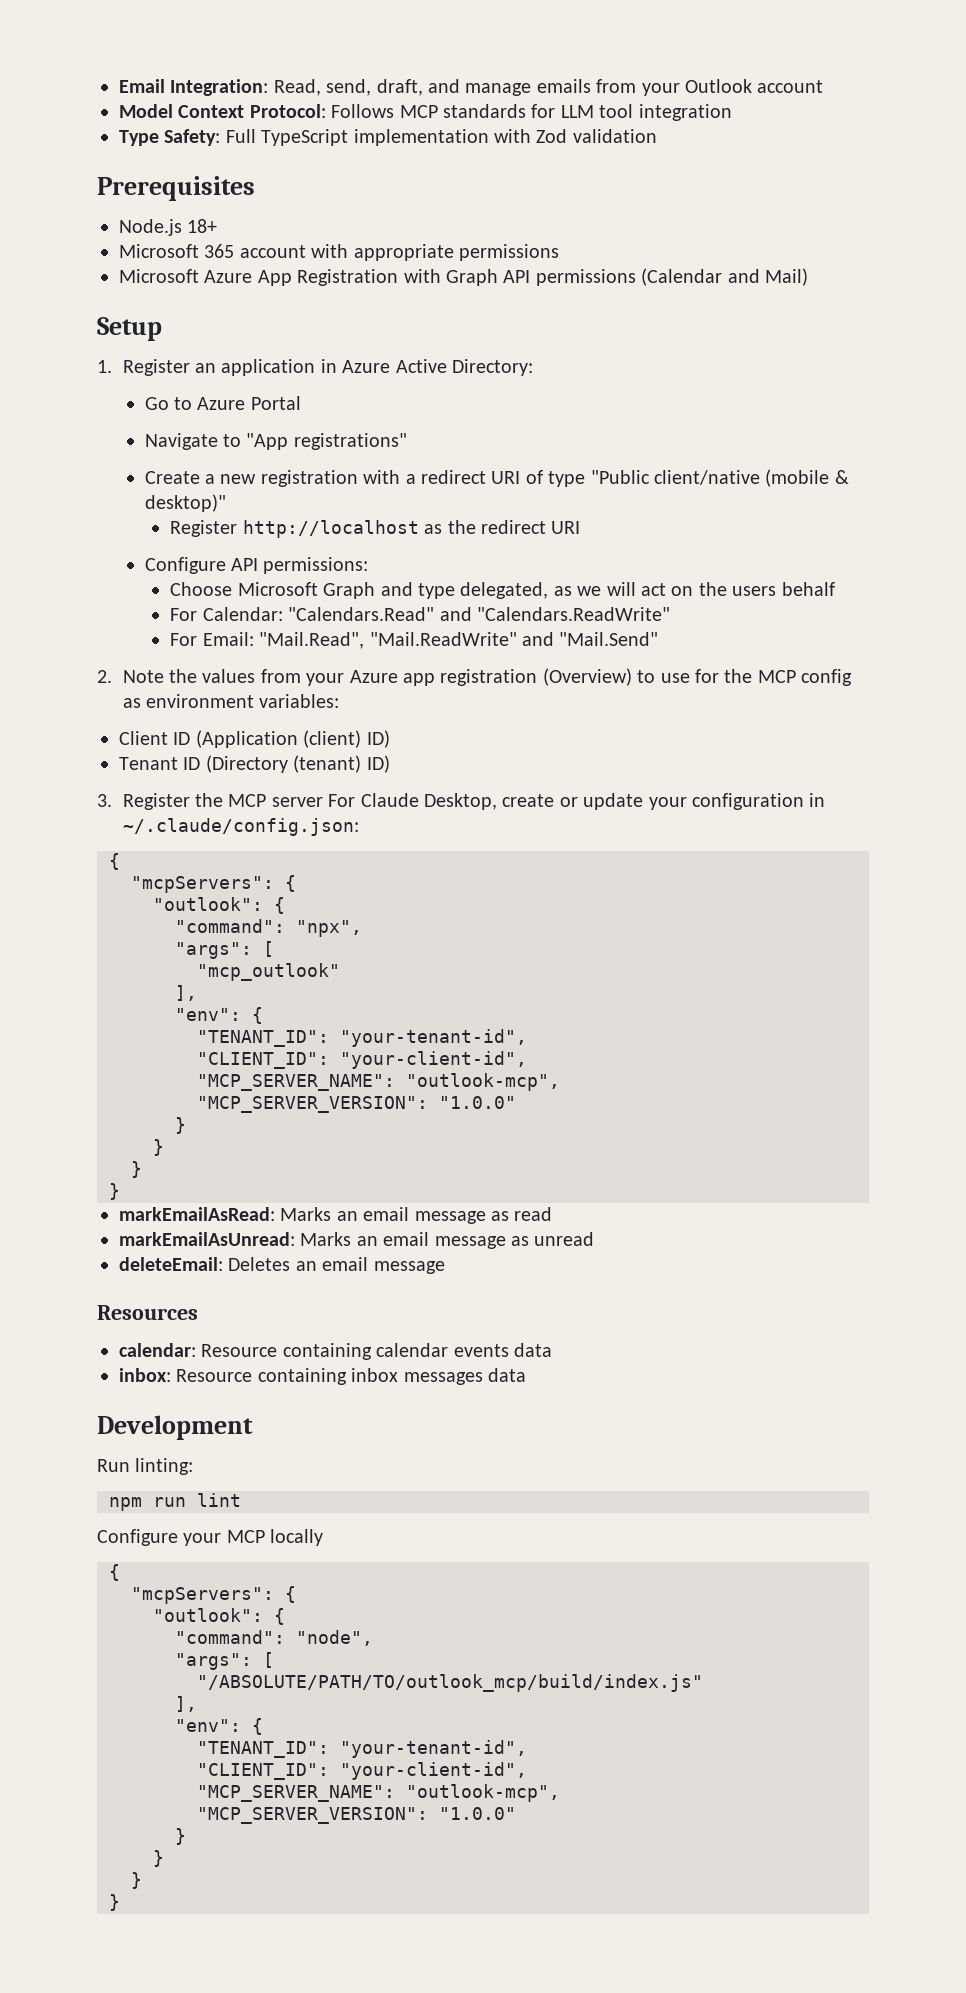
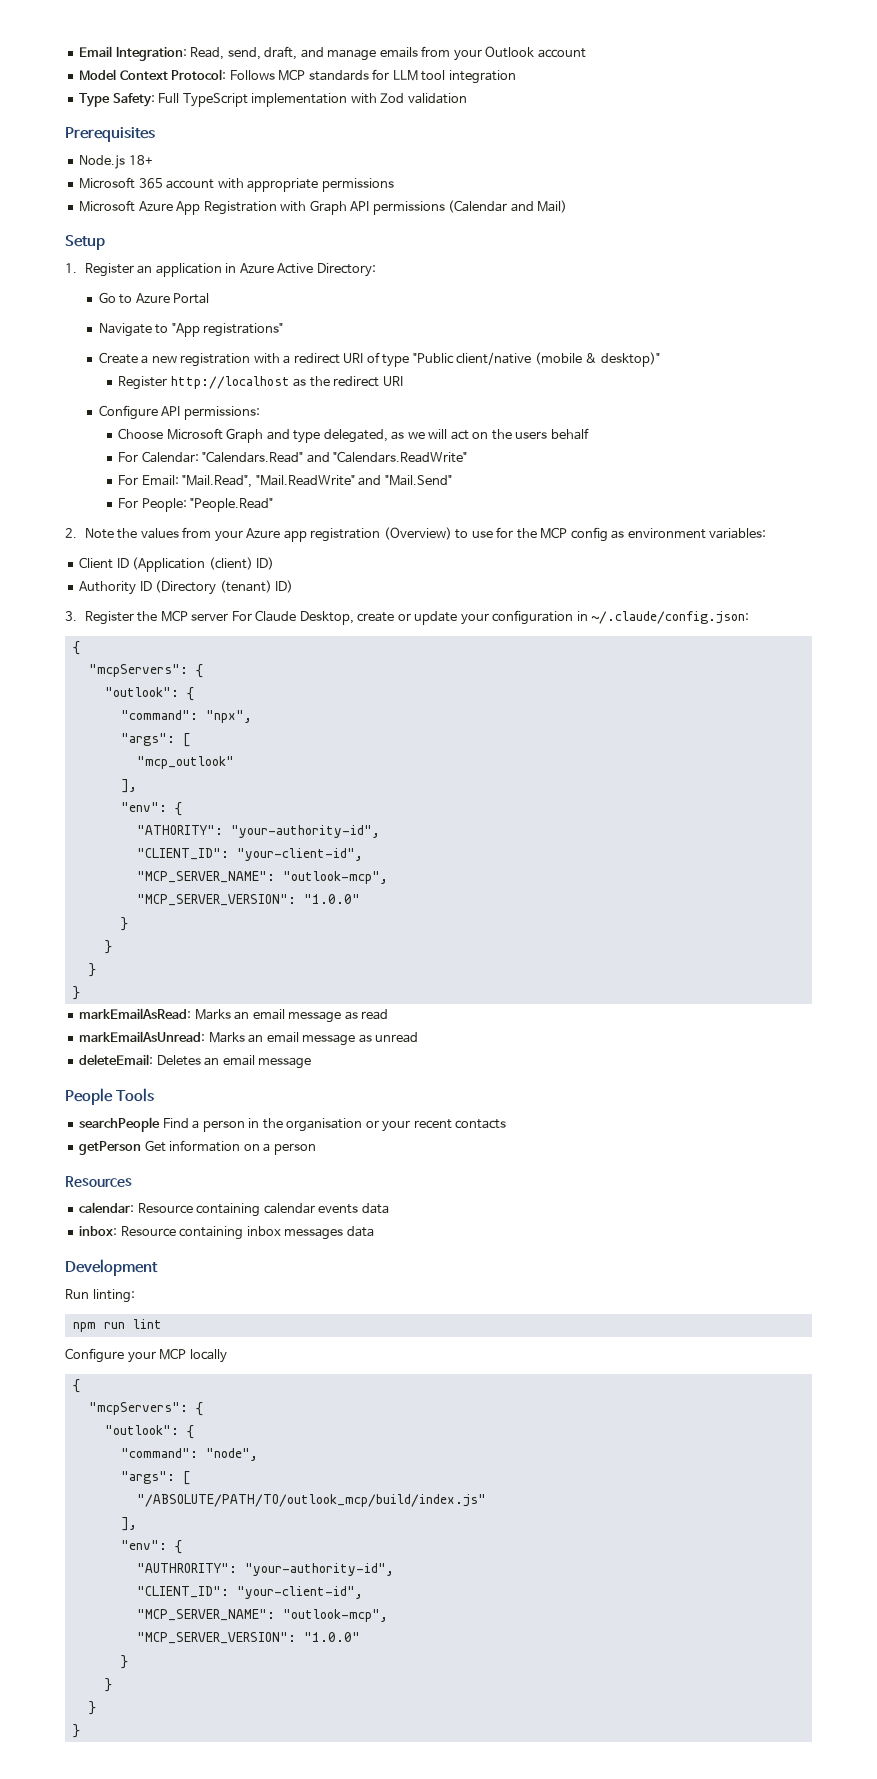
(659, 639) none -> [118,498,274,512] // For People: "People.Read"
[119,757,178,770] Tenant -> [79,581,137,595] Authority
[197,1029,527,1047] "TENANT_ID": "your-tenant-id", -> [136,825,380,838] "ATHORITY": "your-authority-id",
(445, 1267) none -> [65,1088,154,1105] [79,1117,507,1132] [79,1140,316,1155] // People Tools // searchPeople Find a person in the organisation or your recent contacts // getPerson Get information on a person
[197,1740,527,1758] "TENANT_ID": "your-tenant-id", -> [136,1563,394,1576] "AUTHRORITY": "your-authority-id",

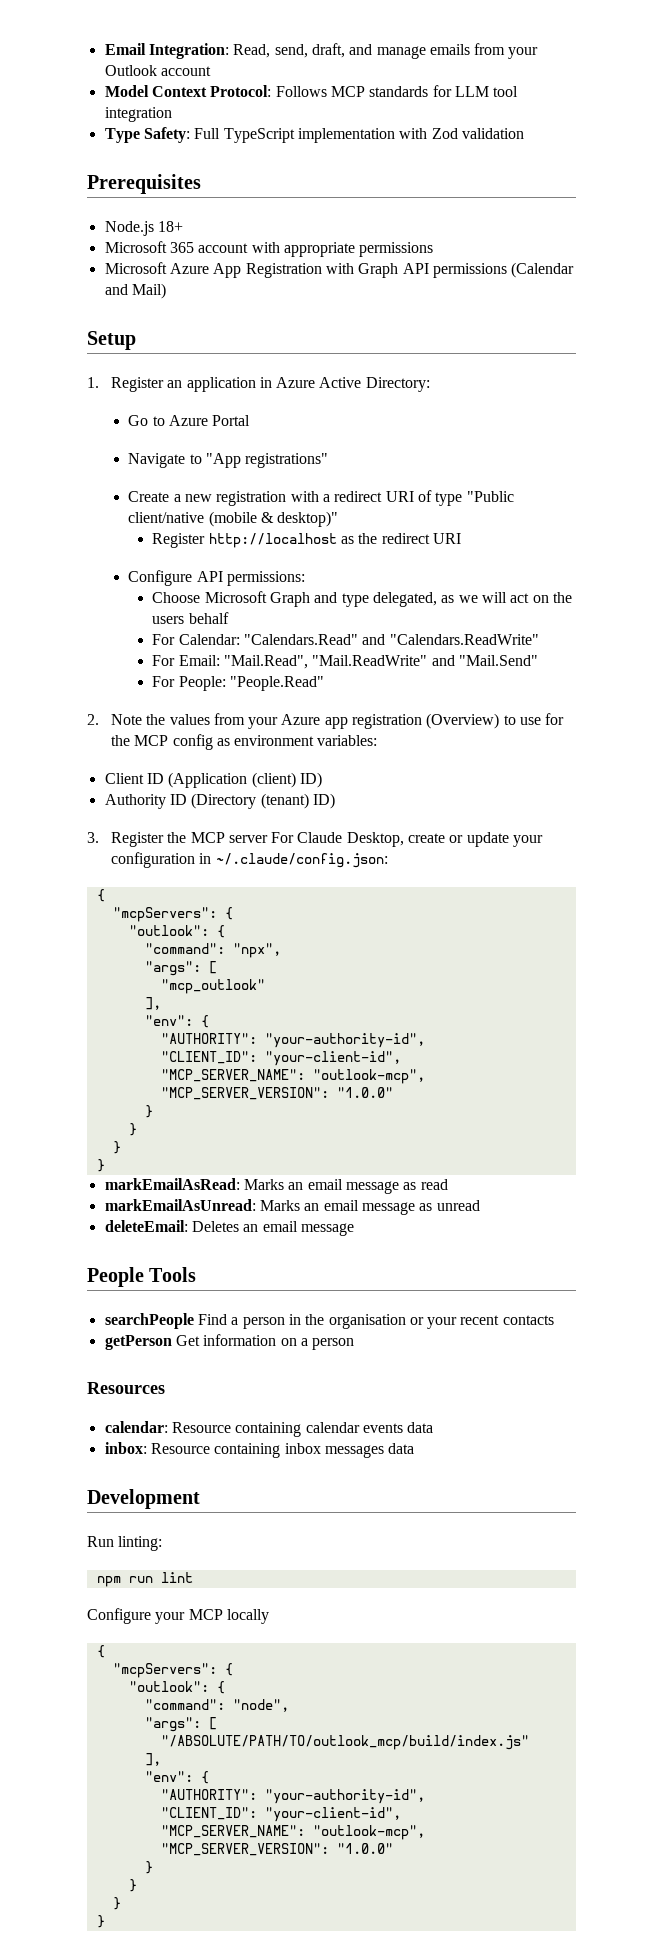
[136,825,223,835] "ATHORITY": -> [160,1033,257,1044] "AUTHORITY":
[136,1563,237,1573] "AUTHRORITY": -> [160,1789,257,1800] "AUTHORITY":

